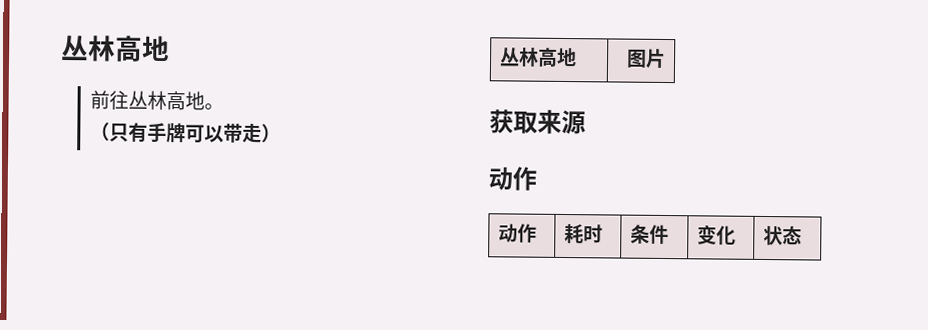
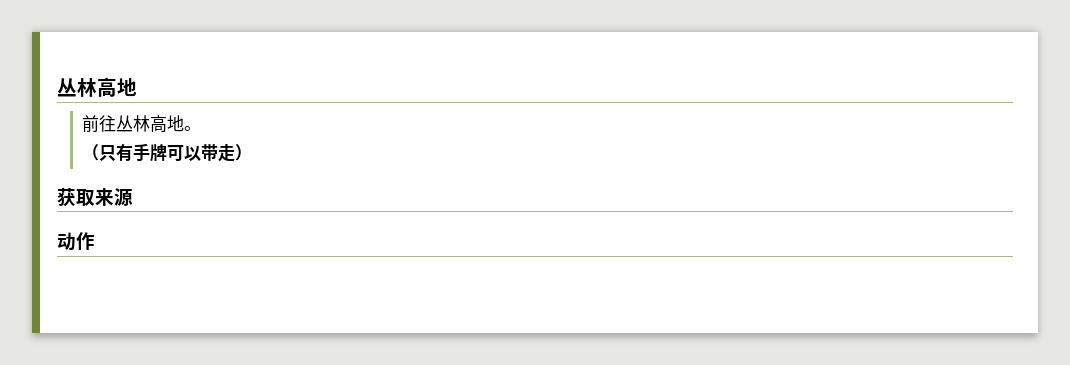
[499,47,578,68] [625,48,666,68] // 丛林高地 | 图片 -> (253, 152) none
[498,223,538,243] [564,224,604,245] [630,224,670,245] [697,224,737,246] [763,225,803,246] // 动作 | 耗时 | 条件 | 变化 | 状态 -> (95, 241) none

